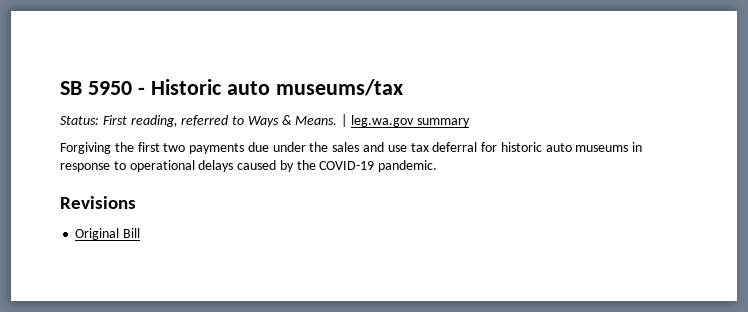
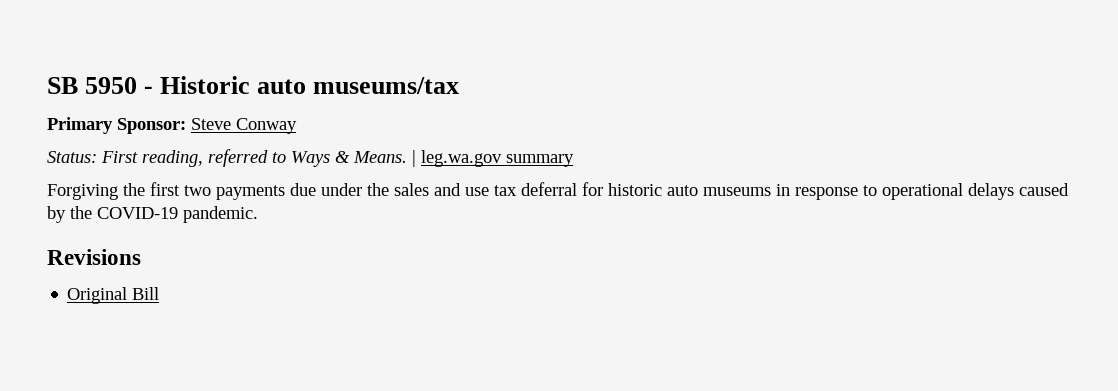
(403, 87) none -> [47,117,297,134] // Primary Sponsor: Steve Conway

